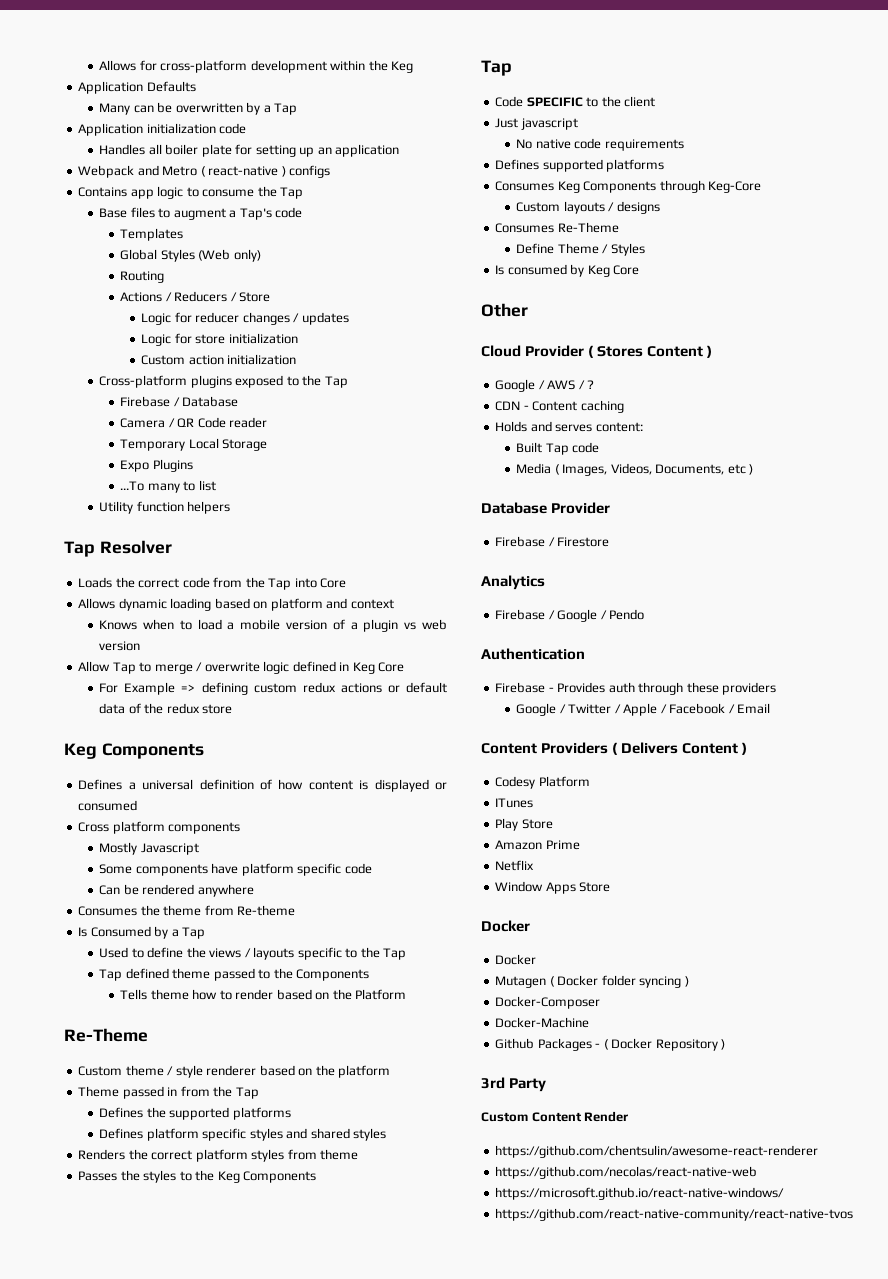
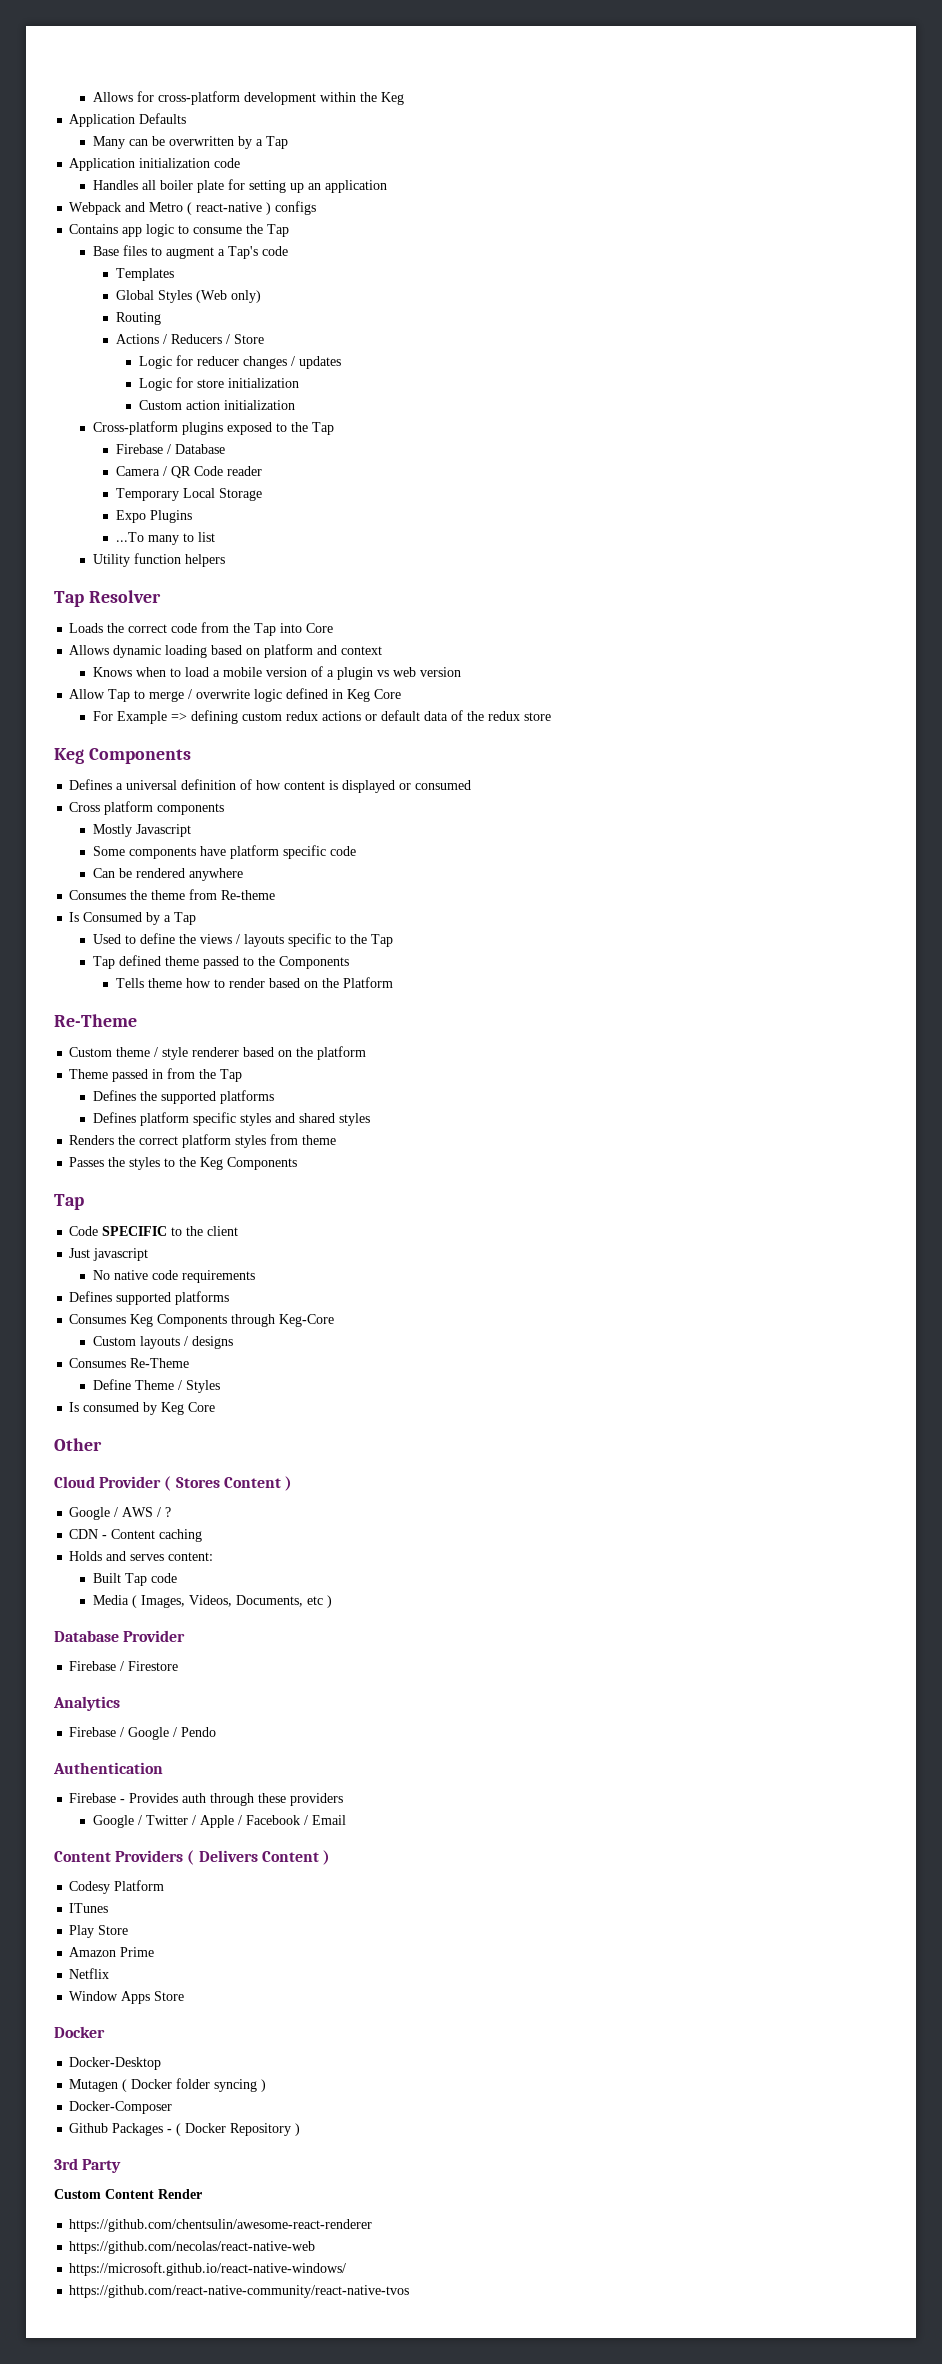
[495,954,537,965] Docker -> [69,2057,162,2070] Docker-Desktop
[495,1017,590,1028] // Docker-Machine -> (173, 2107) none

